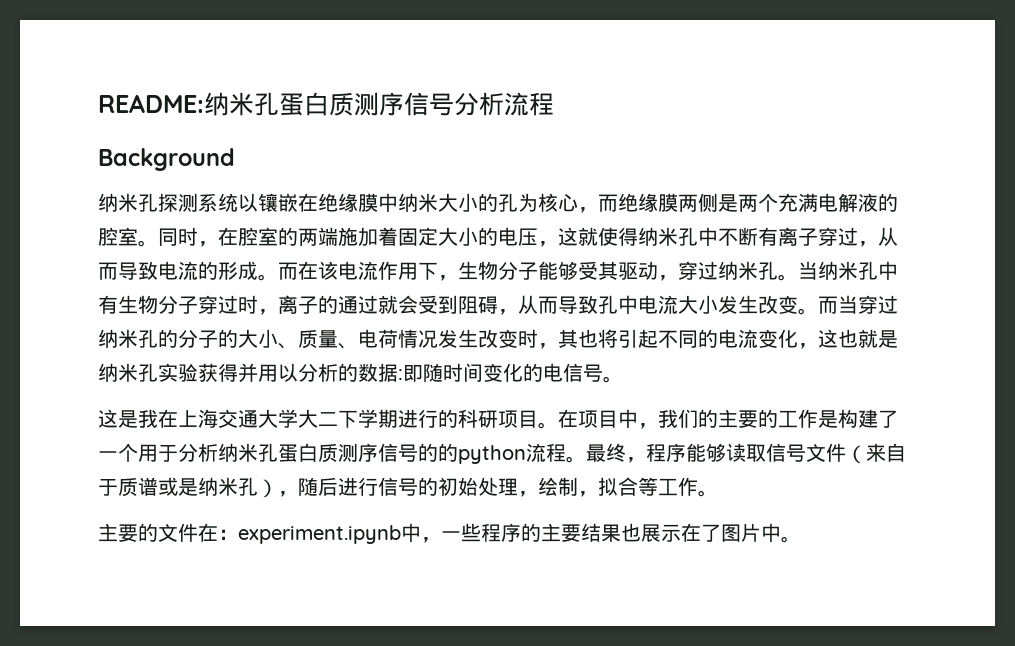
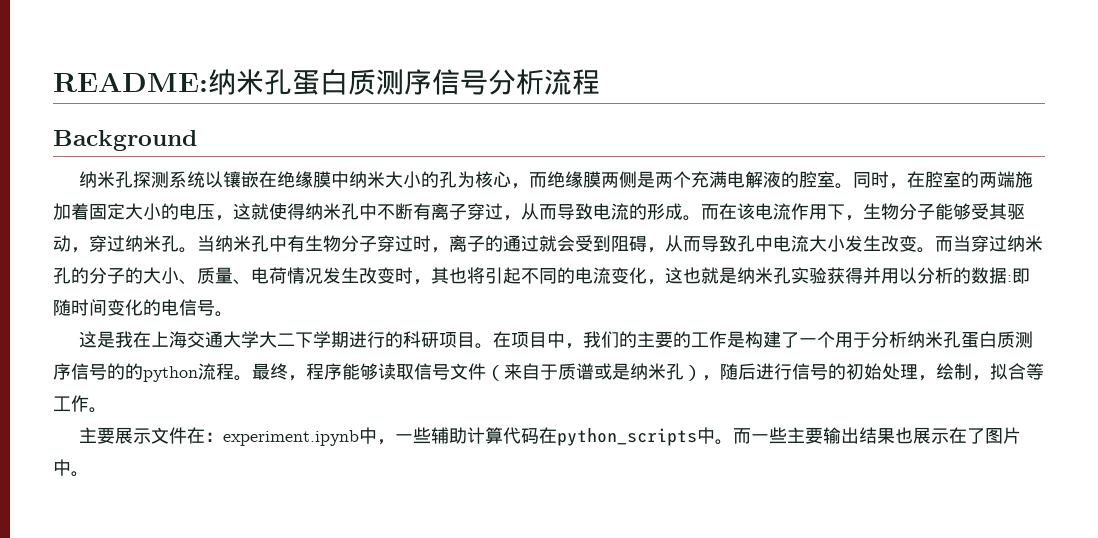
[138,523,158,542] 的 -> [114,427,151,444] 展示
[481,523,581,542] 程序的主要 -> [430,427,859,446] 辅助计算代码在python_scripts中。而一些主要输出

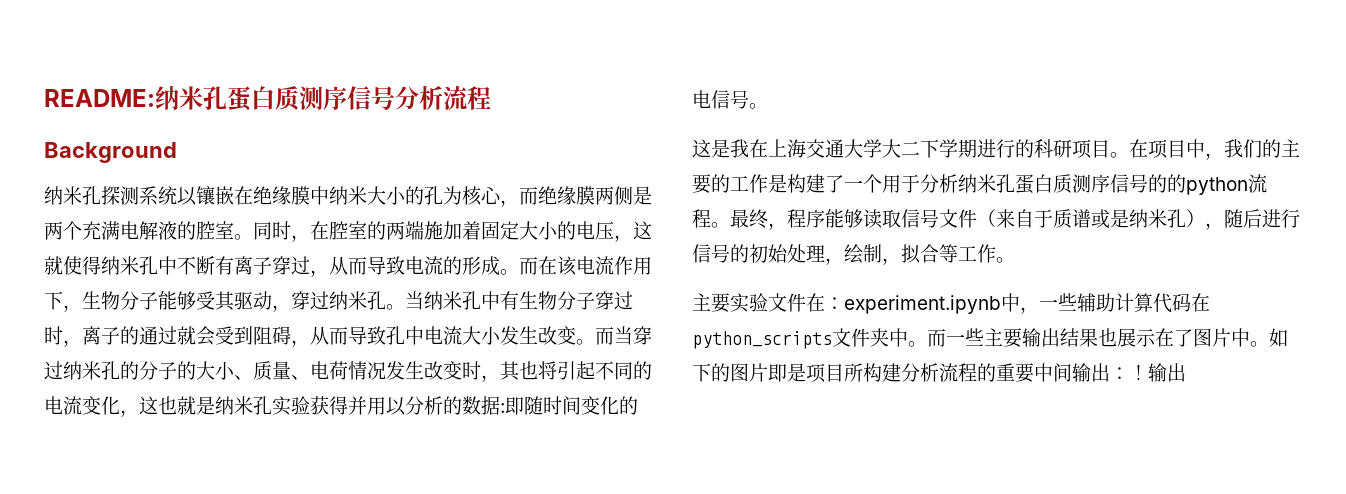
[114,427,151,444] 展示 -> [730,293,768,313] 实验
(697, 437) none -> [832,328,889,347] 文件夹
(89, 474) none -> [1269,328,1288,347] [692,363,1186,383] 如下的图片即是项目所构建分析流程的重要中间输出：！输出

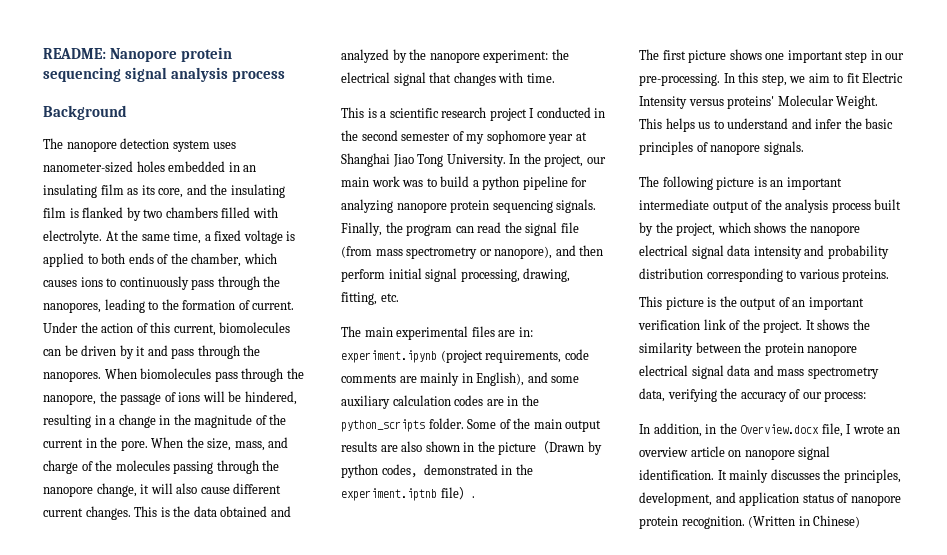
[155,85,491,111] [44,142,177,163] [44,186,652,207] [44,221,652,242] [44,256,652,277] [44,291,633,312] [44,326,652,347] [44,361,652,382] [44,396,638,417] [692,90,768,109] [692,139,1300,160] [692,174,1267,195] [692,209,1300,230] [692,244,1015,265] [692,293,1210,314] [692,328,1288,349] [692,363,1186,383] 纳米孔蛋白质测序信号分析流程 // Background // 纳米孔探测系统以镶嵌在绝缘膜中纳米大小的孔为核心，而绝缘膜两侧是两个充满电解液的腔室。同时，在腔室的两端施加着固定大小的电压，这就使得纳米孔中不断有离子穿过，从而导致电流的形成。而在该电流作用下，生物分子能够受其驱动，穿过纳米孔。当纳米孔中有生物分子穿过时，离子的通过就会受到阻碍，从而导致孔中电流大小发生改变。而当穿过纳米孔的分子的大小、质量、电荷情况发生改变时，其也将引起不同的电流变化，这也就是纳米孔实验获得并用以分析的数据:即随时间变化的电信号。 // 这是我在上海交通大学大二下学期进行的科研项目。在项目中，我们的主要的工作是构建了一个用于分析纳米孔蛋白质测序信号的的python流程。最终，程序能够读取信号文件（来自于质谱或是纳米孔），随后进行信号的初始处理，绘制，拟合等工作。 // 主要实验文件在：experiment.ipynb中，一些辅助计算代码在python_scripts文件夹中。而一些主要输出结果也展示在了图片中。如下的图片即是项目所构建分析流程的重要中间输出：！输出 -> [110,47,233,62] [43,67,286,82] [43,105,127,120] [43,138,237,152] [43,161,257,173] [43,184,285,198] [43,207,278,221] [43,230,296,244] [43,253,277,267] [43,276,281,290] [43,299,295,313] [43,322,291,336] [43,345,261,359] [43,368,304,382] [43,391,297,405] [43,414,287,428] [43,437,289,451] [43,460,280,474] [43,483,282,497] [43,506,291,520] [341,49,569,63] [341,72,555,86] [341,107,606,121] [341,130,587,144] [341,153,606,167] [341,176,588,190] [341,199,597,213] [341,222,579,236] [341,245,604,259] [341,268,571,282] [341,292,399,305] [341,326,533,340] [341,349,589,363] [341,372,580,386] [341,395,539,409] [341,418,602,432] [341,441,602,455] [341,464,533,478] [341,487,475,501] [639,49,905,63] [639,72,904,86] [639,95,879,109] [639,118,894,132] [639,141,804,155] [639,176,842,190] [639,199,902,213] [639,222,861,236] [639,245,889,259] [639,268,890,282] [639,296,864,310] [638,319,870,333] [639,342,858,356] [639,365,879,379] [639,388,867,402] [639,423,901,437] [639,446,831,460] [639,469,901,483] [639,492,901,506] [639,515,861,529] Nanopore protein sequencing signal analysis process // Background // The nanopore detection system uses nanometer-sized holes embedded in an insulating film as its core, and the insulating film is flanked by two chambers filled with electrolyte. At the same time, a fixed voltage is applied to both ends of the chamber, which causes ions to continuously pass through the nanopores, leading to the formation of current. Under the action of this current, biomolecules can be driven by it and pass through the nanopores. When biomolecules pass through the nanopore, the passage of ions will be hindered, resulting in a change in the magnitude of the current in the pore. When the size, mass, and charge of the molecules passing through the nanopore change, it will also cause different current changes. This is the data obtained and analyzed by the nanopore experiment: the electrical signal that changes with time. // This is a scientific research project I conducted in the second semester of my sophomore year at Shanghai Jiao Tong University. In the project, our main work was to build a python pipeline for analyzing nanopore protein sequencing signals. Finally, the program can read the signal file (from mass spectrometry or nanopore), and then perform initial signal processing, drawing, fitting, etc. // The main experimental files are in: experiment.ipynb (project requirements, code comments are mainly in English), and some auxiliary calculation codes are in the python_scripts folder. Some of the main output results are also shown in the picture（Drawn by python codes，demonstrated in the experiment.iptnb file）. // The first picture shows one important step in our pre-processing. In this step, we aim to fit Electric Intensity versus proteins' Molecular Weight. This helps us to understand and infer the basic principles of nanopore signals. // The following picture is an important intermediate output of the analysis process built by the project, which shows the nanopore electrical signal data intensity and probability distribution corresponding to various proteins. // This picture is the output of an important verification link of the project. It shows the similarity between the protein nanopore electrical signal data and mass spectrometry data, verifying the accuracy of our process: // In addition, in the Overview.docx file, I wrote an overview article on nanopore signal identification. It mainly discusses the principles, development, and application status of nanopore protein recognition. (Written in Chinese)

